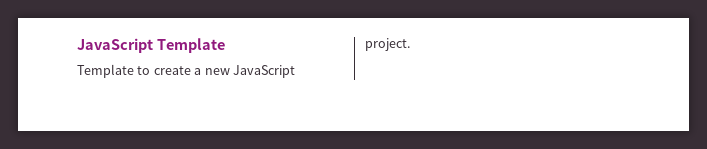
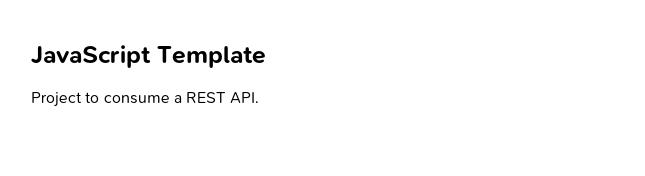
[77,64,295,78] [365,38,410,51] Template to create a new JavaScript project. -> [31,92,259,107] Project to consume a REST API.

